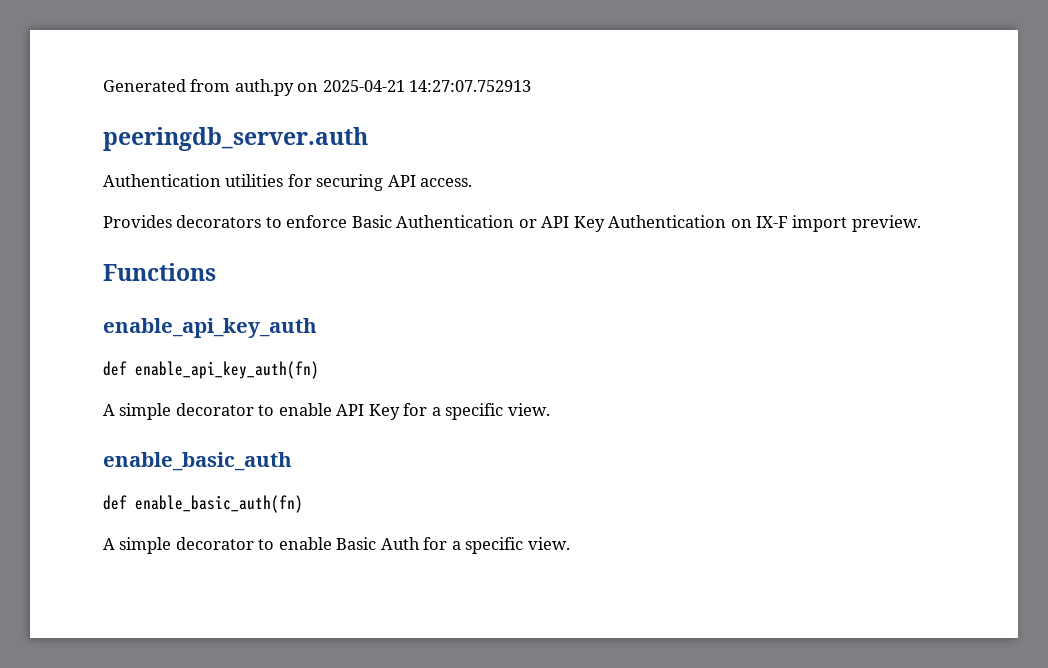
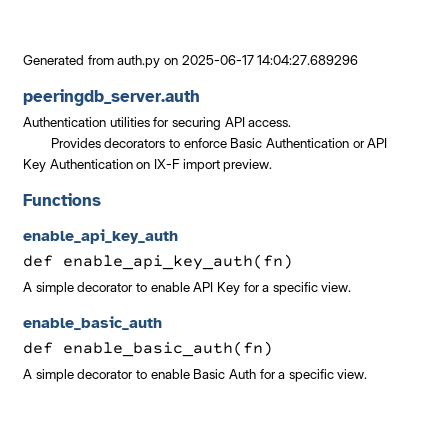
[322,80,532,92] 2025-04-21 14:27:07.752913 -> [181,55,359,65] 2025-06-17 14:04:27.689296

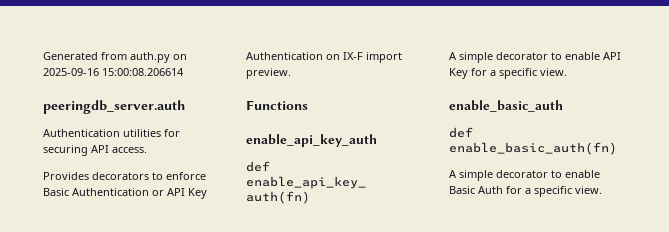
[181,55,359,65] 2025-06-17 14:04:27.689296 -> [43,68,184,76] 2025-09-16 15:00:08.206614

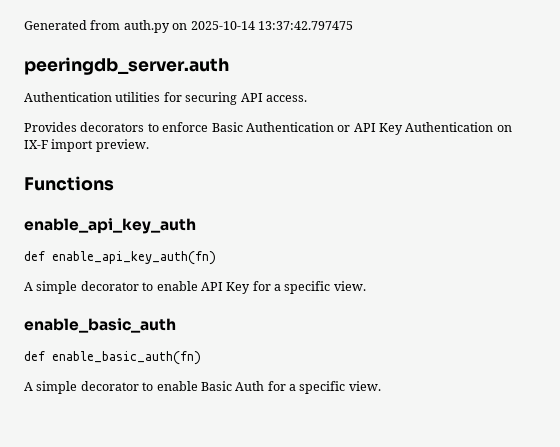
[43,68,184,76] 2025-09-16 15:00:08.206614 -> [190,21,353,30] 2025-10-14 13:37:42.797475

